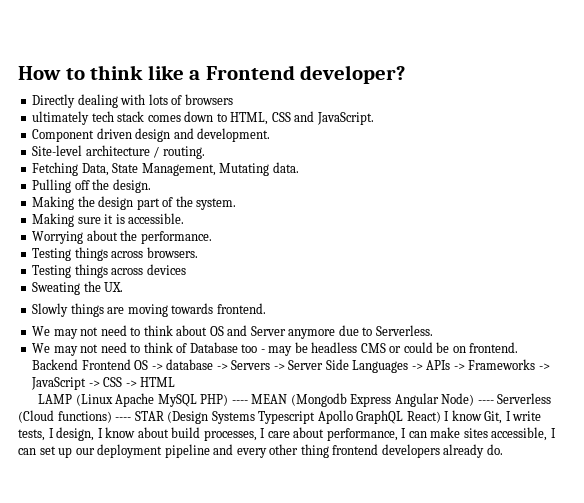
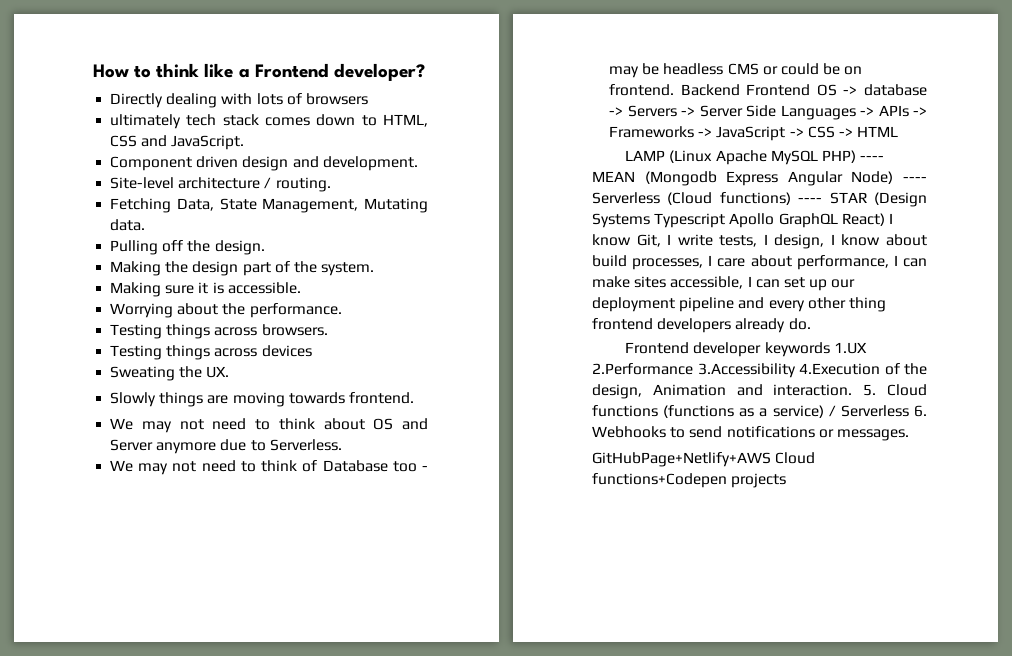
(503, 449) none -> [625,342,867,357] [592,363,927,378] [592,384,927,399] [592,405,927,418] [592,426,909,441] [592,452,816,467] [592,473,787,488] // Frontend developer keywords 1.UX 2.Performance 3.Accessibility 4.Execution of the design, Animation and interaction. 5. Cloud functions (functions as a service) / Serverless 6. Webhooks to send notifications or messages. // GitHubPage+Netlify+AWS Cloud functions+Codepen projects

